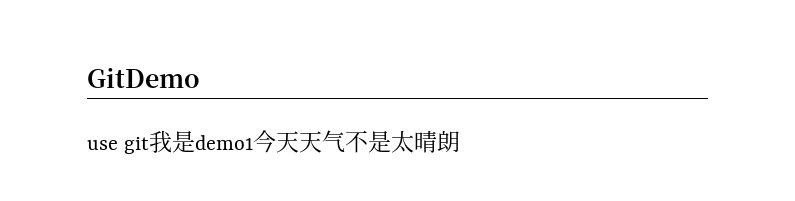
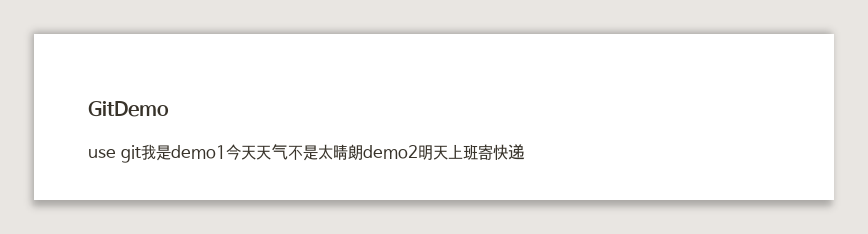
(461, 141) none -> [362,144,525,160] demo2明天上班寄快递

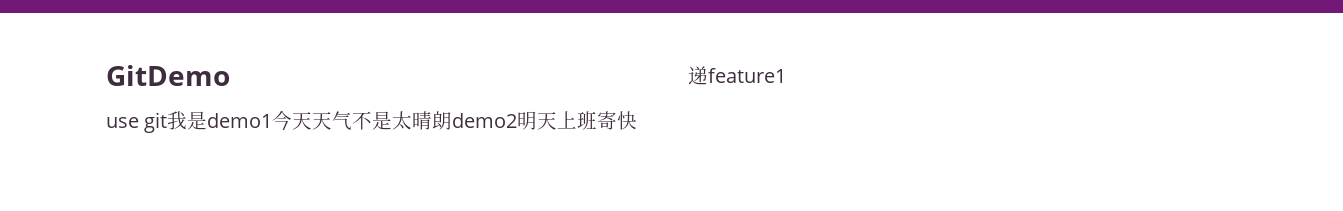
(525, 152) none -> [708,68,786,83] feature1

